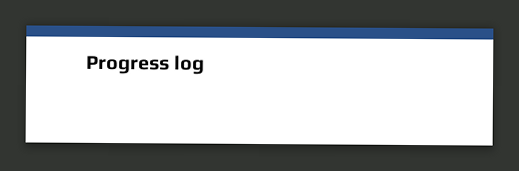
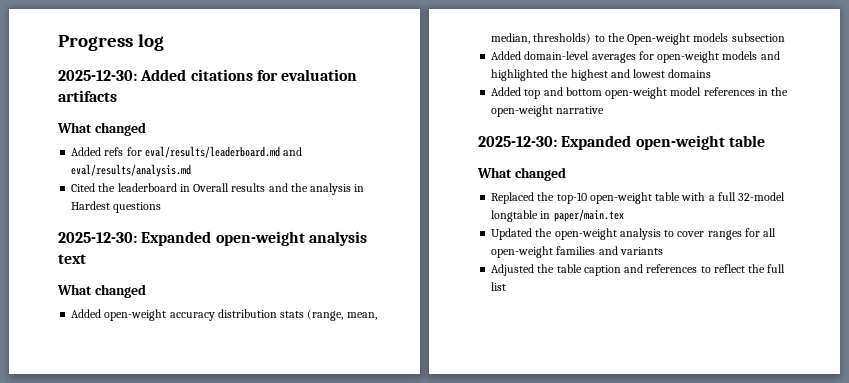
(206, 65) none -> [58,69,358,81] [58,90,117,102] [57,122,146,136] [71,146,303,158] [71,164,192,177] [71,183,365,195] [71,201,162,213] [58,231,367,246] [58,254,86,264] [57,284,146,298] [71,309,377,321] [491,33,785,45] [491,51,780,63] [491,69,712,81] [491,87,789,99] [491,105,605,117] [478,135,765,150] [477,167,566,181] [491,192,786,204] [491,209,624,222] [491,228,777,240] [491,246,663,258] [491,264,786,276] [491,282,507,291] // 2025-12-30: Added citations for evaluation artifacts // What changed // Added refs for eval/results/leaderboard.md and eval/results/analysis.md // Cited the leaderboard in Overall results and the analysis in Hardest questions // 2025-12-30: Expanded open-weight analysis text // What changed // Added open-weight accuracy distribution stats (range, mean, median, thresholds) to the Open-weight models subsection // Added domain-level averages for open-weight models and highlighted the highest and lowest domains // Added top and bottom open-weight model references in the open-weight narrative // 2025-12-30: Expanded open-weight table // What changed // Replaced the top-10 open-weight table with a full 32-model longtable in paper/main.tex // Updated the open-weight analysis to cover ranges for all open-weight families and variants // Adjusted the table caption and references to reflect the full list

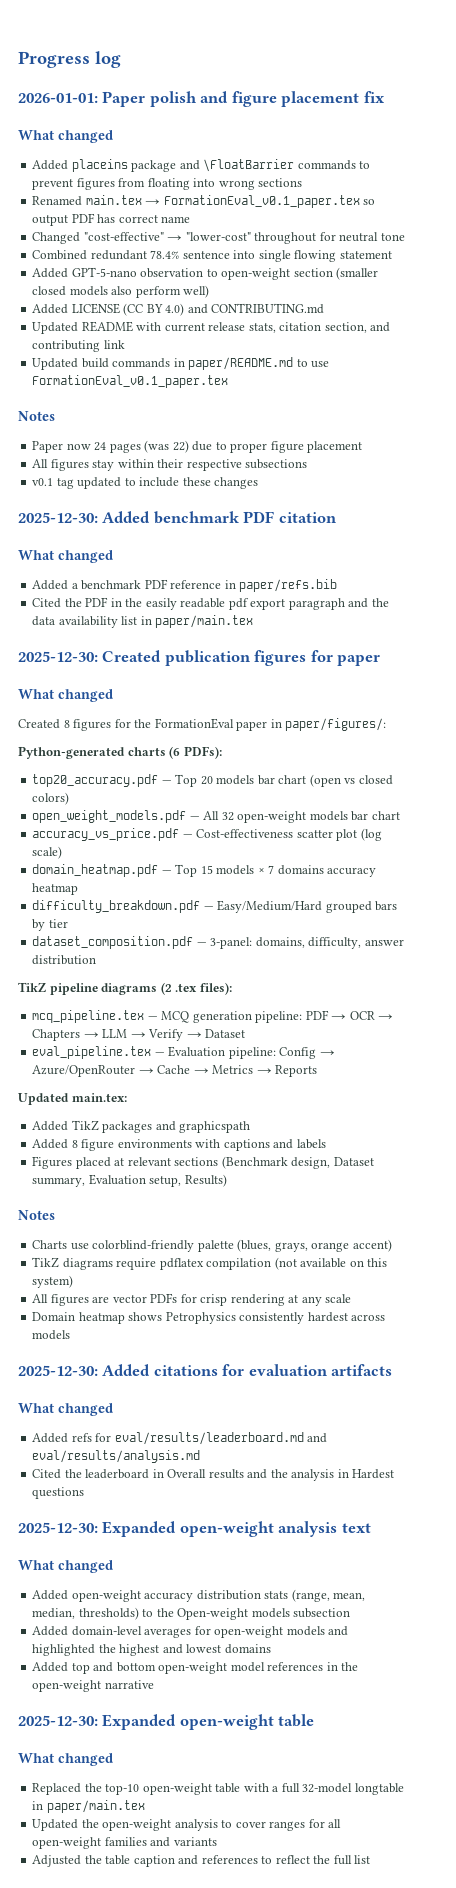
(164, 42) none -> [18,91,385,107] [18,130,113,143] [32,159,371,172] [32,178,303,190] [32,195,376,208] [32,213,191,226] [32,232,405,244] [32,250,392,262] [32,267,379,280] [32,285,210,298] [32,303,325,316] [32,321,391,334] [32,340,125,352] [32,357,330,370] [32,375,229,388] [18,411,55,421] [32,440,363,453] [32,459,308,471] [32,477,259,489] [18,511,337,524] [18,550,113,563] [32,579,338,592] [32,597,389,610] [32,615,254,628] [18,650,381,666] [18,689,113,702] [18,718,387,731] [18,746,222,759] [32,774,393,787] [32,792,70,805] [32,810,400,823] [32,828,382,841] [32,846,63,859] [32,864,377,877] [32,883,79,895] [32,900,398,913] [32,919,68,931] [32,936,404,949] [32,955,97,965] [18,982,232,995] [32,1010,394,1023] [32,1029,246,1041] [32,1046,335,1059] [32,1065,318,1077] [18,1093,127,1105] [32,1120,251,1133] [32,1139,326,1151] [32,1156,374,1169] [32,1174,227,1187] [18,1210,55,1220] [32,1239,392,1252] [32,1257,388,1270] [32,1275,74,1288] [32,1293,352,1306] [32,1312,386,1324] [32,1330,71,1340] // 2026-01-01: Paper polish and figure placement fix // What changed // Added placeins package and \FloatBarrier commands to prevent figures from floating into wrong sections // Renamed main.tex → FormationEval_v0.1_paper.tex so output PDF has correct name // Changed "cost-effective" → "lower-cost" throughout for neutral tone // Combined redundant 78.4% sentence into single flowing statement // Added GPT-5-nano observation to open-weight section (smaller closed models also perform well) // Added LICENSE (CC BY 4.0) and CONTRIBUTING.md // Updated README with current release stats, citation section, and contributing link // Updated build commands in paper/README.md to use FormationEval_v0.1_paper.tex // Notes // Paper now 24 pages (was 22) due to proper figure placement // All figures stay within their respective subsections // v0.1 tag updated to include these changes // 2025-12-30: Added benchmark PDF citation // What changed // Added a benchmark PDF reference in paper/refs.bib // Cited the PDF in the easily readable pdf export paragraph and the data availability list in paper/main.tex // 2025-12-30: Created publication figures for paper // What changed // Created 8 figures for the FormationEval paper in paper/figures/: // Python-generated charts (6 PDFs): // top20_accuracy.pdf — Top 20 models bar chart (open vs closed colors) // open_weight_models.pdf — All 32 open-weight models bar chart // accuracy_vs_price.pdf — Cost-effectiveness scatter plot (log scale) // domain_heatmap.pdf — Top 15 models × 7 domains accuracy heatmap // difficulty_breakdown.pdf — Easy/Medium/Hard grouped bars by tier // dataset_composition.pdf — 3-panel: domains, difficulty, answer distribution // TikZ pipeline diagrams (2 .tex files): // mcq_pipeline.tex — MCQ generation pipeline: PDF → OCR → Chapters → LLM → Verify → Dataset // eval_pipeline.tex — Evaluation pipeline: Config → Azure/OpenRouter → Cache → Metrics → Reports // Updated main.tex: // Added TikZ packages and graphicspath // Added 8 figure environments with captions and labels // Figures placed at relevant sections (Benchmark design, Dataset summary, Evaluation setup, Results) // Notes // Charts use colorblind-friendly palette (blues, grays, orange accent) // TikZ diagrams require pdflatex compilation (not available on this system) // All figures are vector PDFs for crisp rendering at any scale // Domain heatmap shows Petrophysics consistently hardest across models

